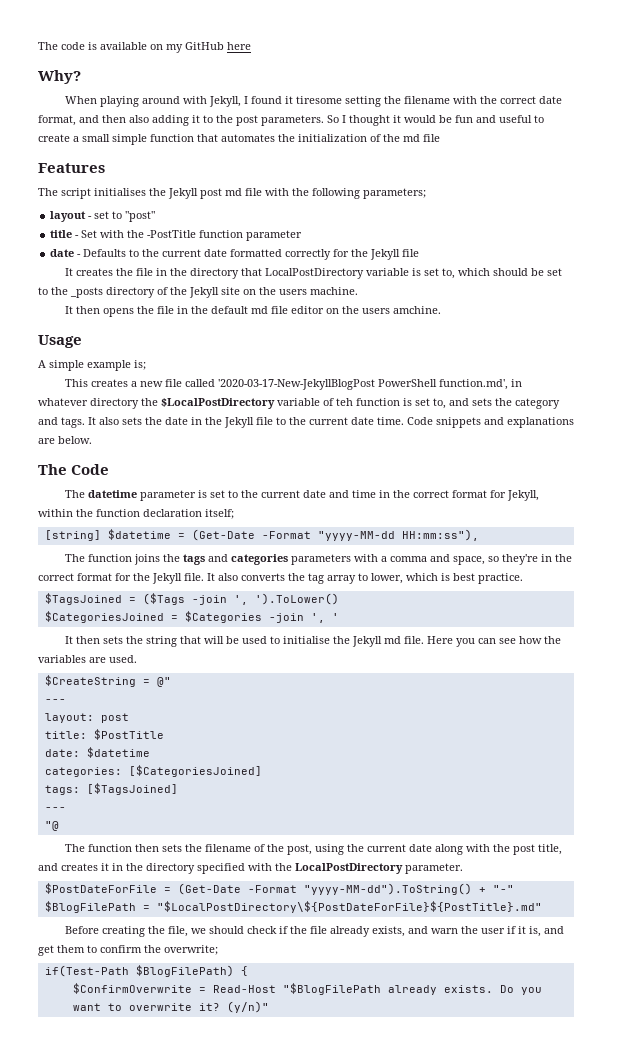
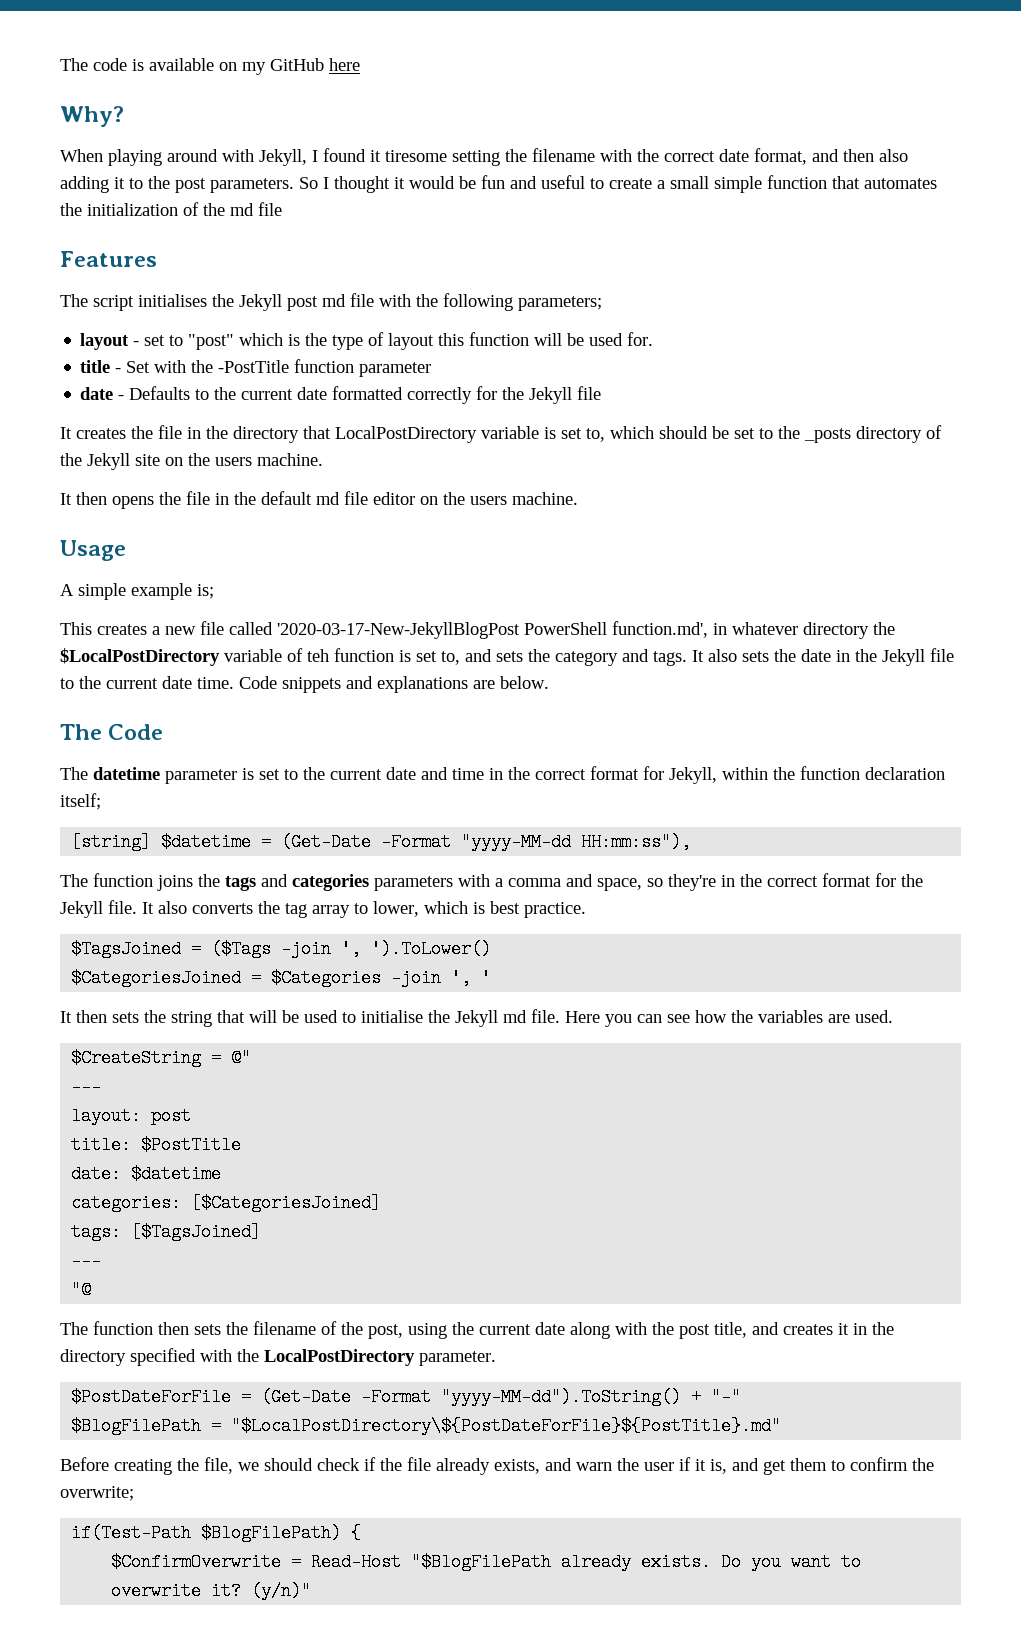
(156, 216) none -> [239,332,654,350] which is the type of layout this function will be used for.
[393,306,442,314] amchine. -> [512,492,578,505] machine.

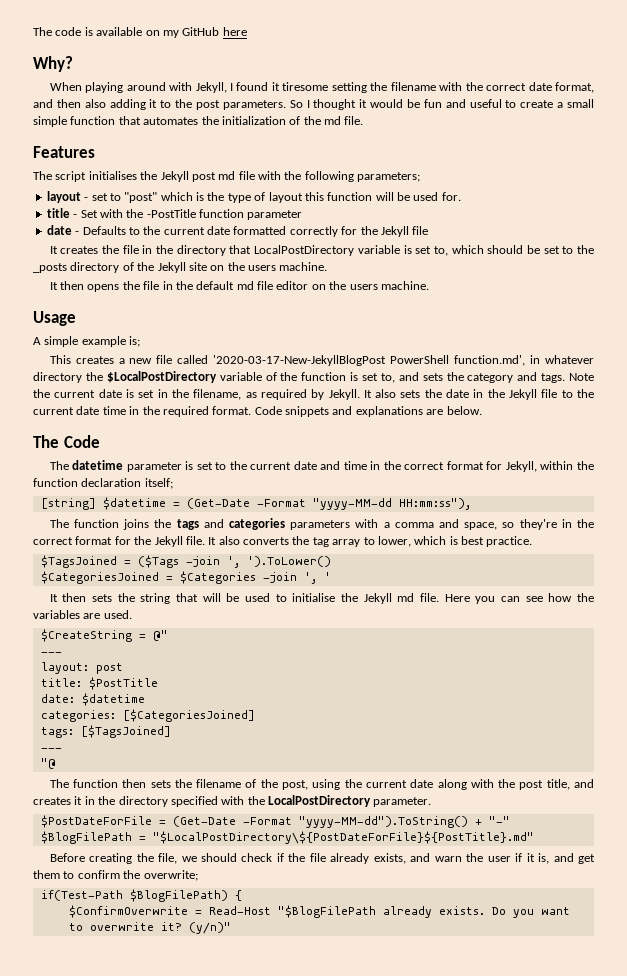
[258,202,282,216] file -> [344,116,364,125] file.
[307,649,329,662] teh -> [280,372,298,381] the
(687, 658) none -> [569,373,594,381] [33,389,360,400] Note the current date is set in the filename, as required by Jekyll.
[197,677,234,689] time. -> [102,406,252,417] time in the required format.

